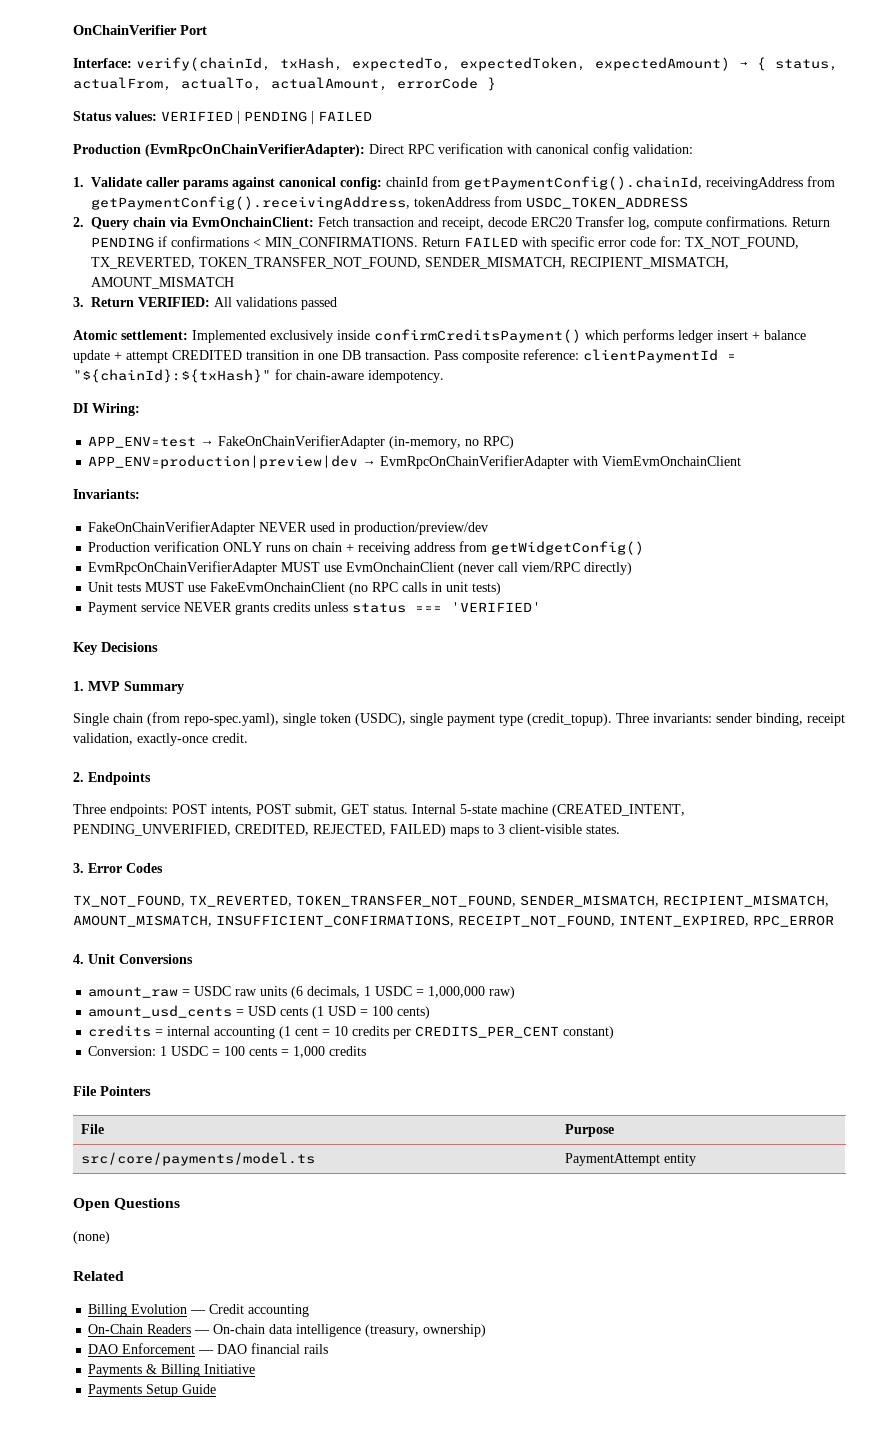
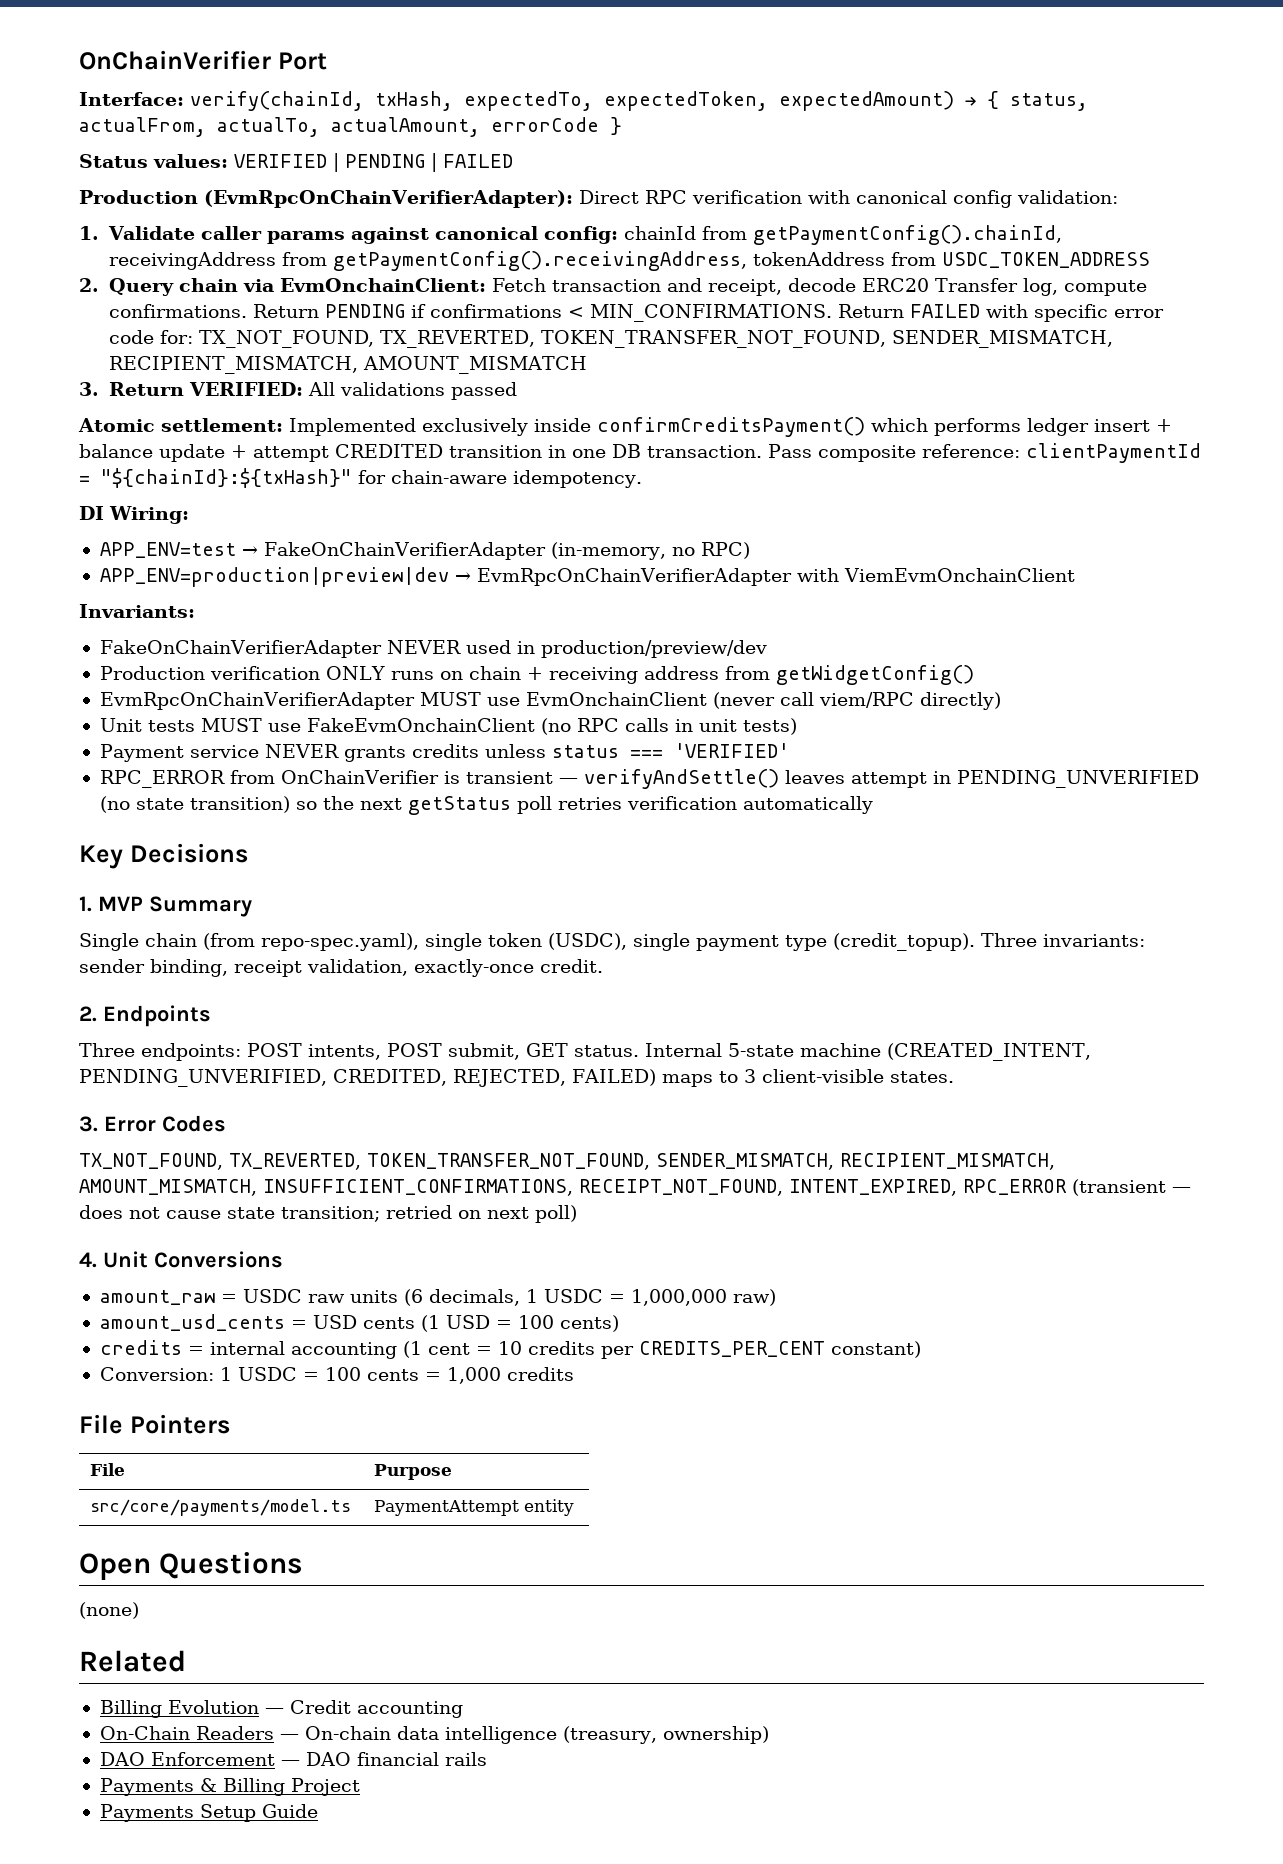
(542, 607) none -> [99,769,1199,789] [99,796,873,815] // RPC_ERROR from OnChainVerifier is transient — verifyAndSettle() leaves attempt in PENDING_UNVERIFIED (no state transition) so the next getStatus poll retries verification automatically
(834, 921) none -> [1072,1179,1191,1196] [79,1205,577,1223] (transient — does not cause state transition; retried on next poll)
[204,1364,256,1374] Initiative -> [290,1778,360,1796] Project

